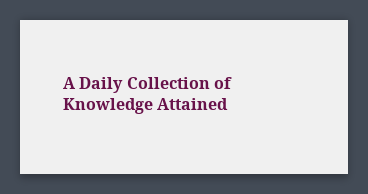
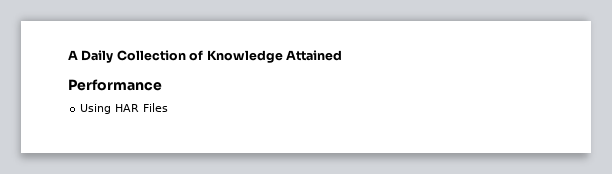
(229, 104) none -> [68,79,162,91] [80,103,169,114] // Performance // Using HAR Files

